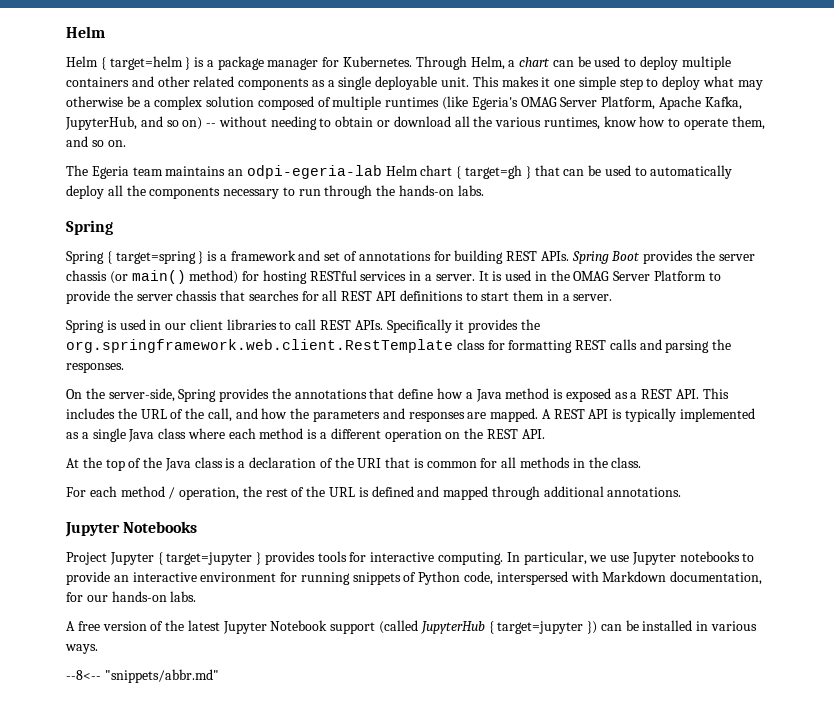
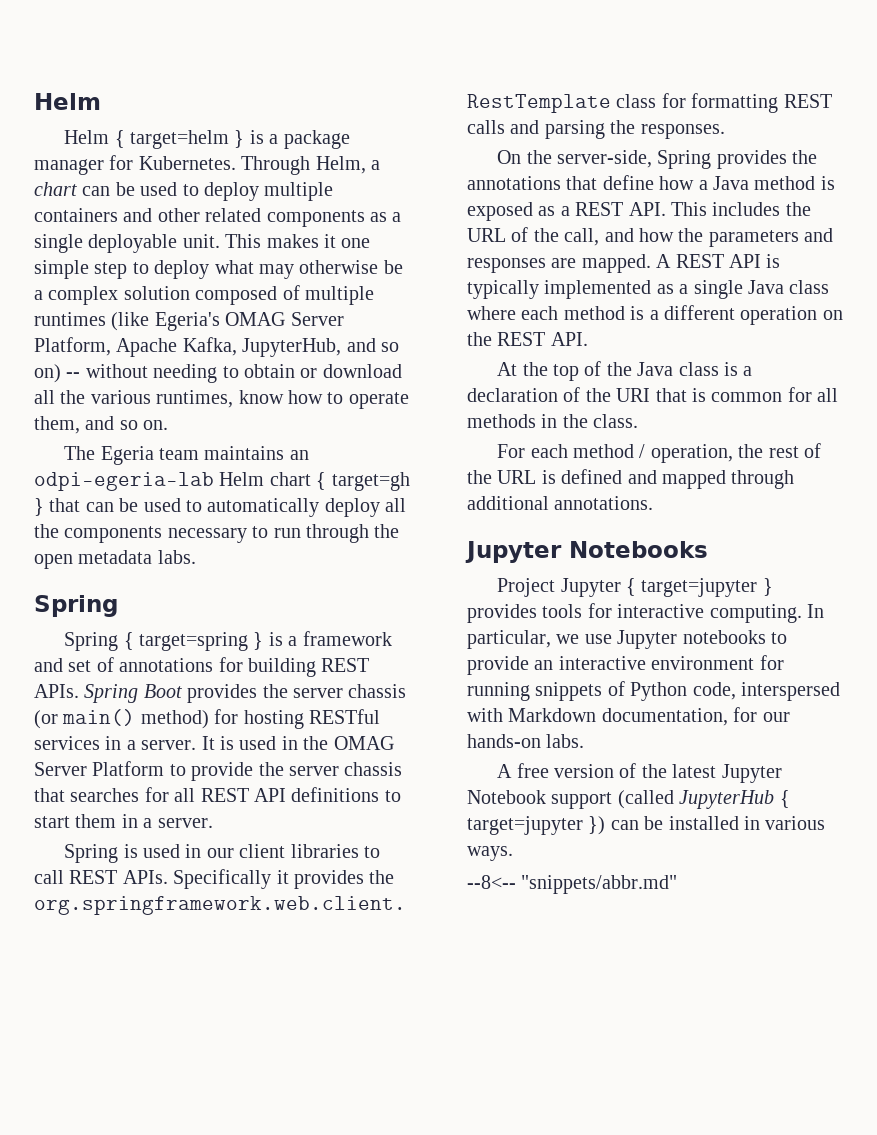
[399,185,455,196] hands-on -> [34,550,153,569] open metadata

